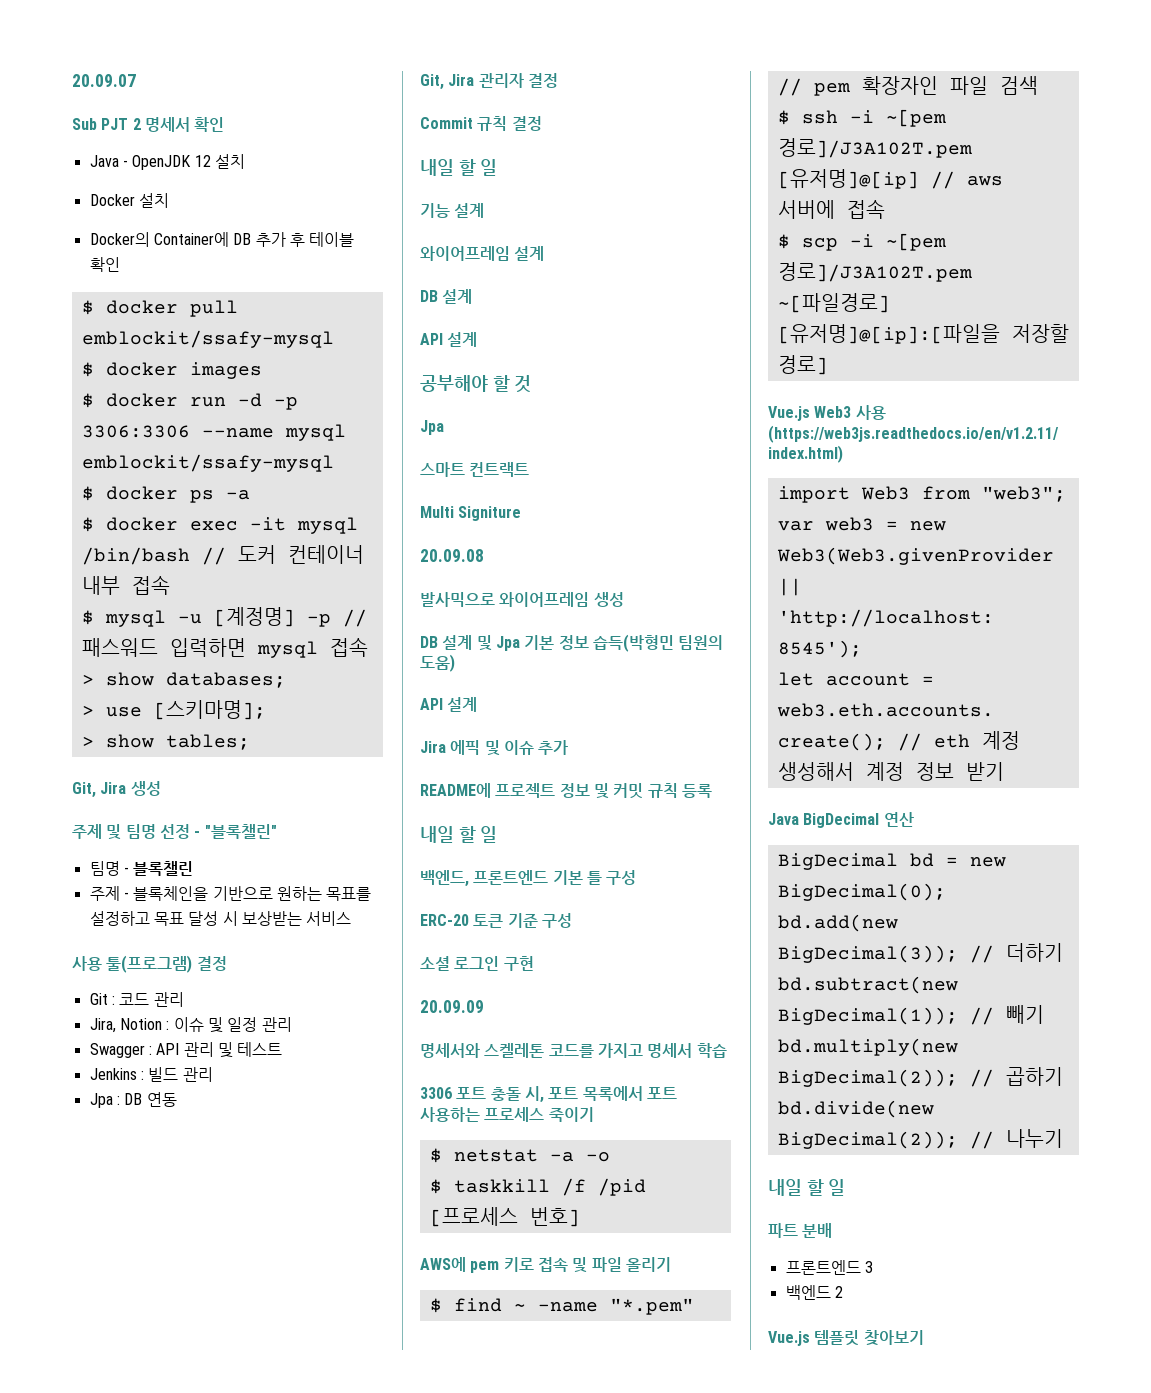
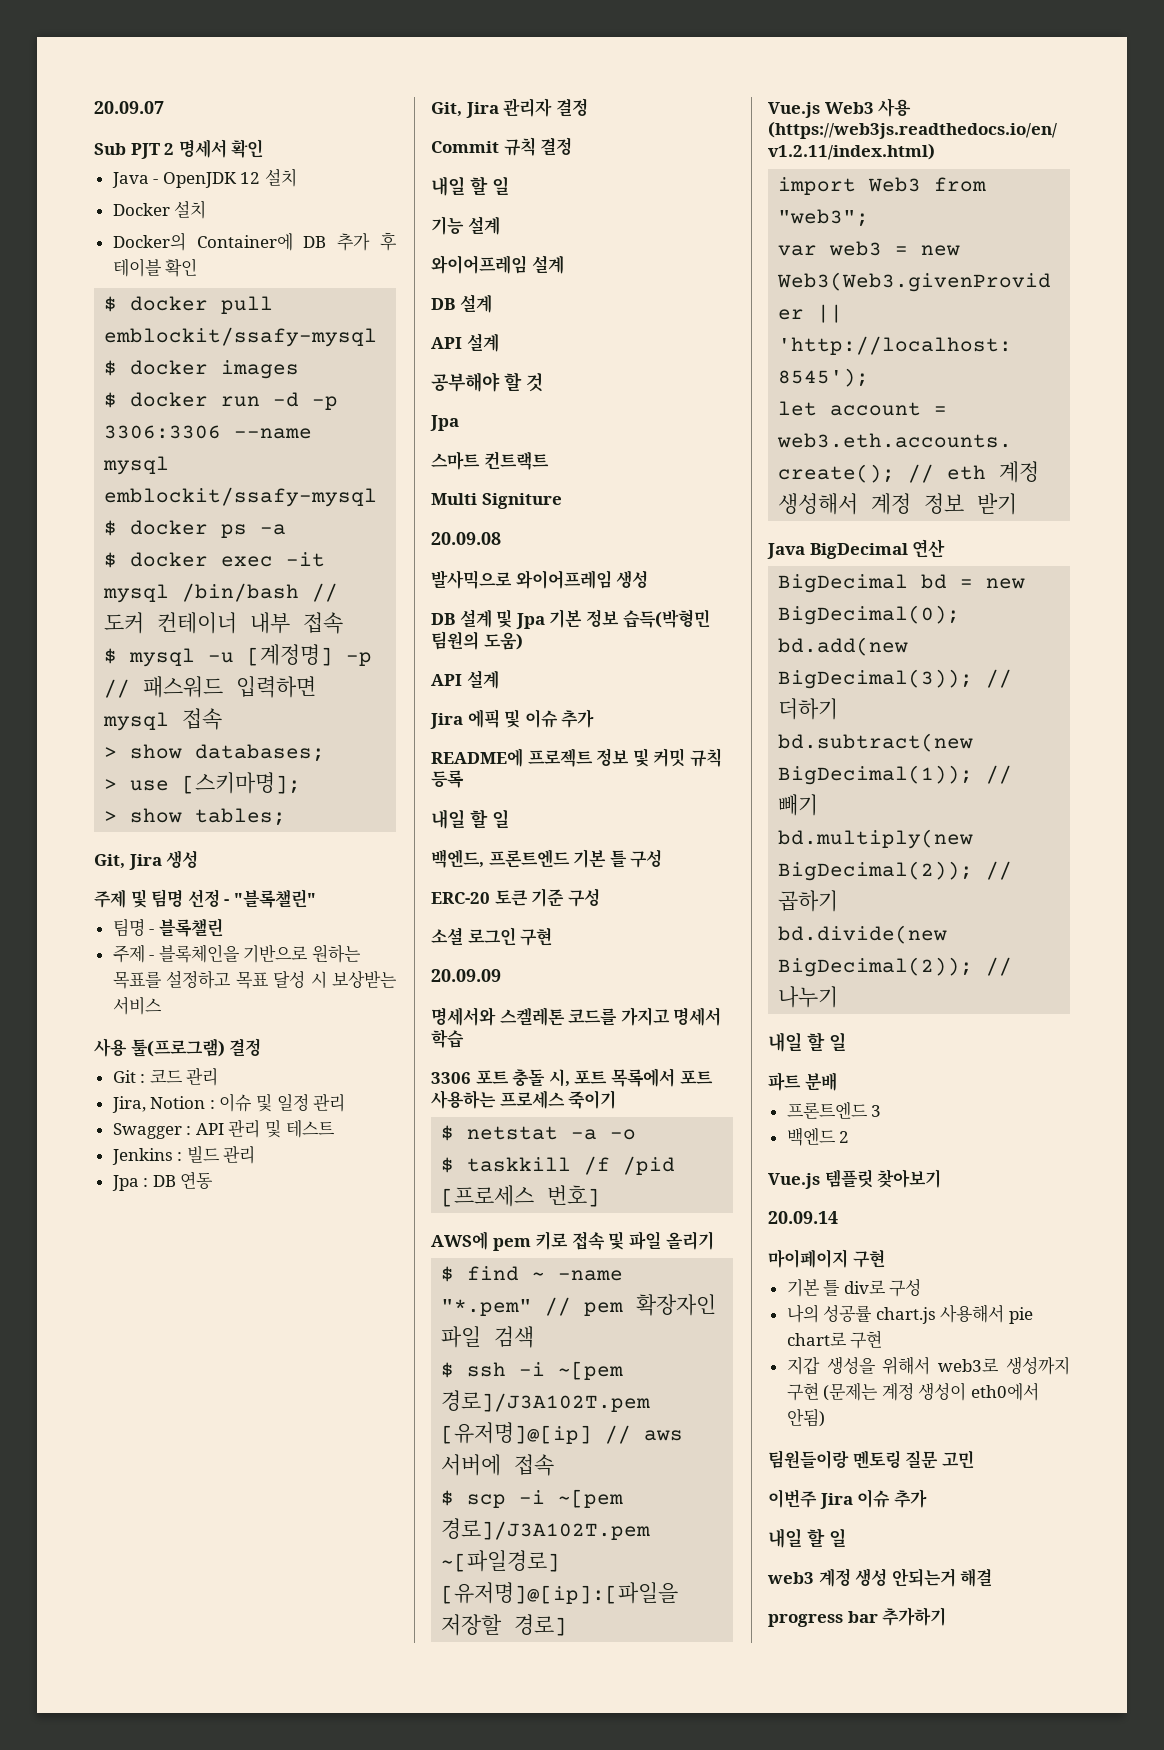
(924, 1338) none -> [768,1211,838,1224] [768,1249,885,1268] [786,1279,922,1297] [786,1304,1034,1324] [786,1330,883,1349] [786,1356,1070,1375] [786,1382,1040,1401] [786,1408,825,1427] [768,1450,974,1469] [768,1489,927,1509] [768,1528,846,1548] [767,1568,993,1587] [768,1607,947,1627] // 20.09.14 // 마이페이지 구현 // 기본 틀 div로 구성 // 나의 성공률 chart.js 사용해서 pie chart로 구현 // 지갑 생성을 위해서 web3로 생성까지 구현 (문제는 계정 생성이 eth0에서 안됨) // 팀원들이랑 멘토링 질문 고민 // 이번주 Jira 이슈 추가 // 내일 할 일 // web3 계정 생성 안되는거 해결 // progress bar 추가하기

